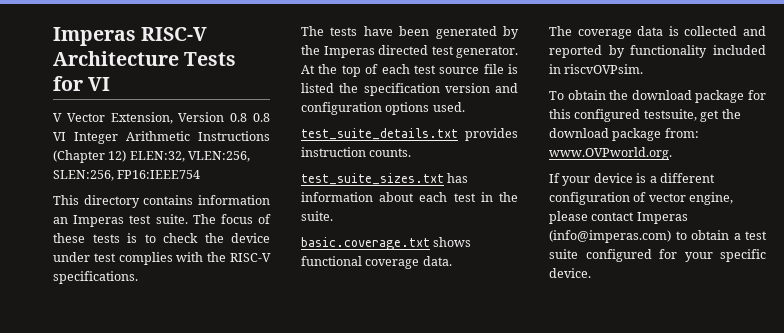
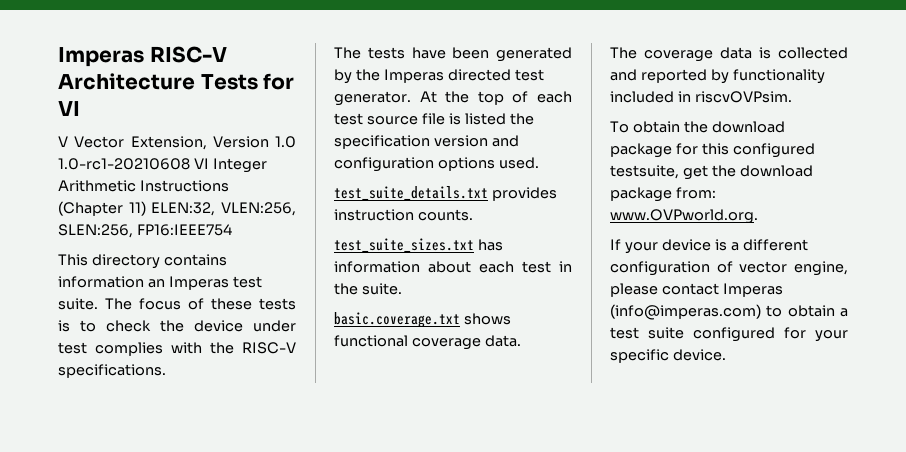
[230,113,270,122] 0.8 0.8 -> [275,136,296,148] [58,158,190,170] 1.0 1.0-rc1-20210608
[108,150,127,162] 12) -> [128,201,146,216] 11)

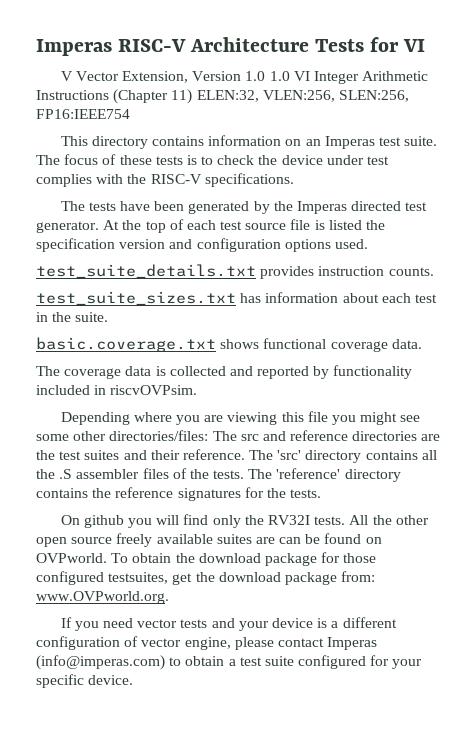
[58,158,190,170] 1.0-rc1-20210608 -> [269,71,290,81] 1.0
(144, 282) none -> [285,139,302,146] on
(792, 97) none -> [60,411,421,425] [36,430,441,441] [36,449,437,463] [36,468,401,482] [36,487,322,501] [60,514,429,528] [36,533,382,547] [36,553,107,563] Depending where you are viewing this file you might see some other directories/files: The src and reference directories are the test suites and their reference. The 'src' directory contains all the .S assembler files of the tests. The 'reference' directory contains the reference signatures for the tests. // On github you will find only the RV32I tests. All the other open source freely available suites are can be found on OVPworld.
[701,143,815,158] [610,165,679,179] this configured testsuite, -> [343,553,377,563] [36,571,169,585] those configured testsuites,
(621, 244) none -> [74,618,235,631] you need vector tests and

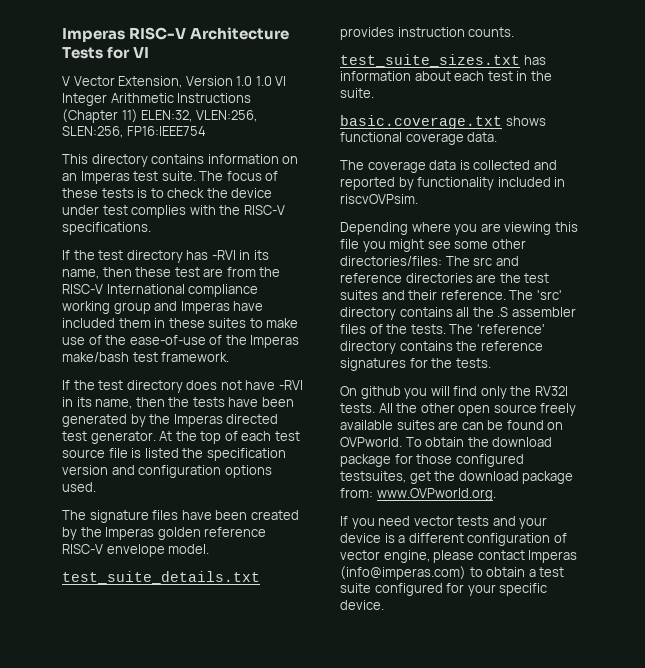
[60,201,85,211] The -> [62,250,269,263] [62,267,281,279] [62,284,259,297] [62,301,264,314] [62,318,299,328] [62,335,300,348] [62,352,230,362] [62,380,303,393] [62,397,190,409] If the test directory has -RVI in its name, then these test are from the RISC-V International compliance working group and Imperas have included them in these suites to make use of the ease-of-use of the Imperas make/bash test framework. // If the test directory does not have -RVI in its name, then the
(368, 244) none -> [62,510,299,523] [62,527,267,540] [62,544,210,557] // The signature files have been created by the Imperas golden reference RISC-V envelope model.

